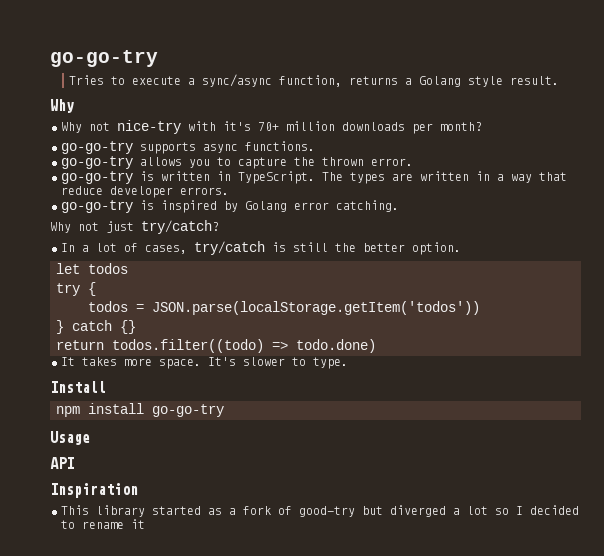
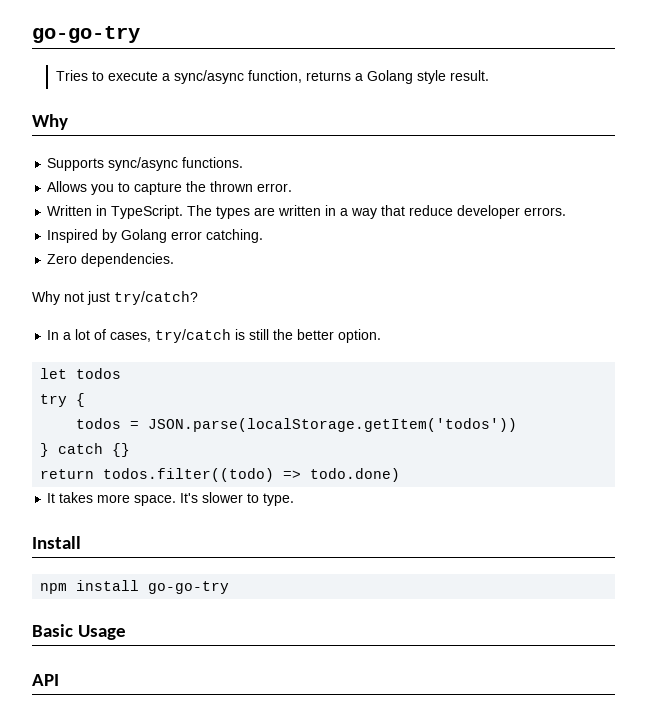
[61,120,482,134] [61,141,238,154] Why not nice-try with it's 70+ million downloads per month? // go-go-try supports async -> [47,157,179,171] Supports sync/async
[61,156,182,169] go-go-try allows -> [47,181,88,192] Allows
[61,171,210,184] go-go-try is written -> [47,205,93,216] Written
[61,200,217,213] go-go-try is inspired -> [47,229,99,243] Inspired
(399, 206) none -> [47,253,175,267] // Zero dependencies.
(224, 410) none -> [32,624,73,637] Basic
[50,483,138,498] [61,505,579,517] [61,519,145,529] // Inspiration // This library started as a fork of good-try but diverged a lot so I decided to rename it -> (59, 680) none

